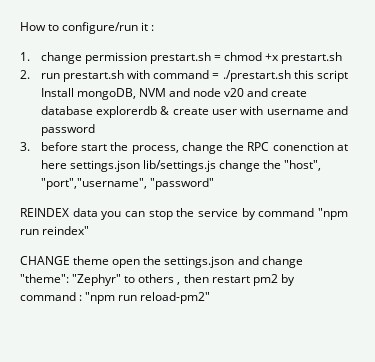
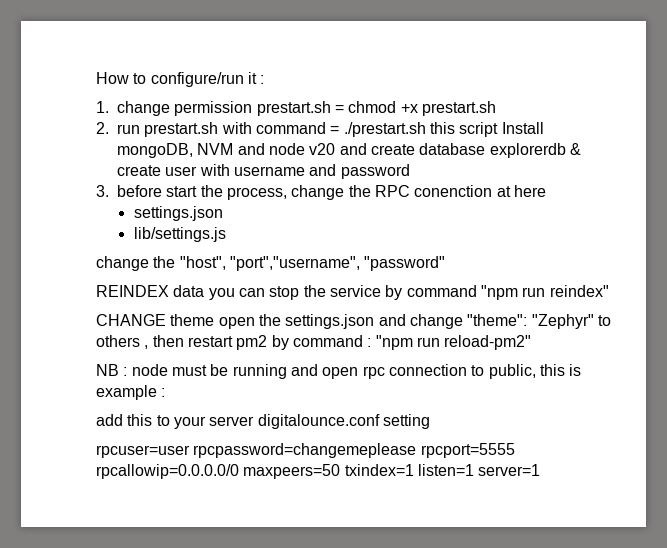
[69,160,140,172] settings.json -> [133,206,223,221] // settings.json //
(216, 166) none -> (226, 234) //
(211, 298) none -> [96,364,582,379] [96,385,166,400] [96,414,430,429] [96,443,515,458] [96,464,541,479] // NB : node must be running and open rpc connection to public, this is example : // add this to your server digitalounce.conf setting // rpcuser=user rpcpassword=changemeplease rpcport=5555 rpcallowip=0.0.0.0/0 maxpeers=50 txindex=1 listen=1 server=1

